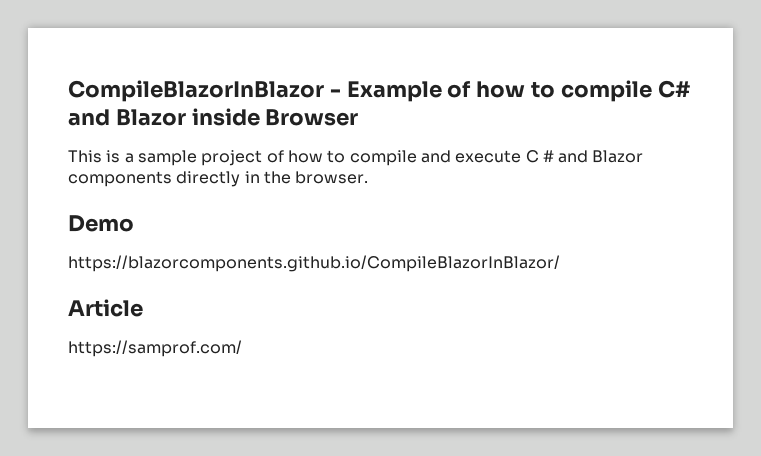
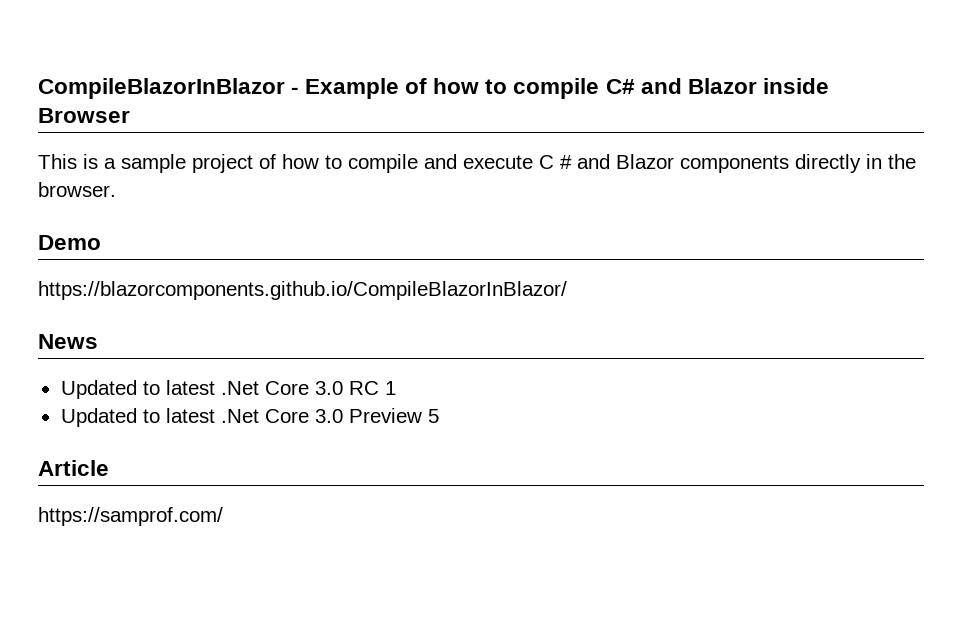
(560, 263) none -> [38,334,98,349] [60,380,396,399] [60,408,439,427] // News // Updated to latest .Net Core 3.0 RC 1 // Updated to latest .Net Core 3.0 Preview 5

